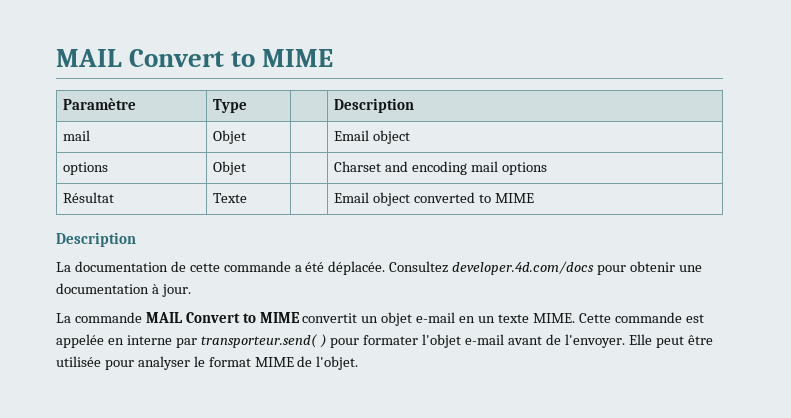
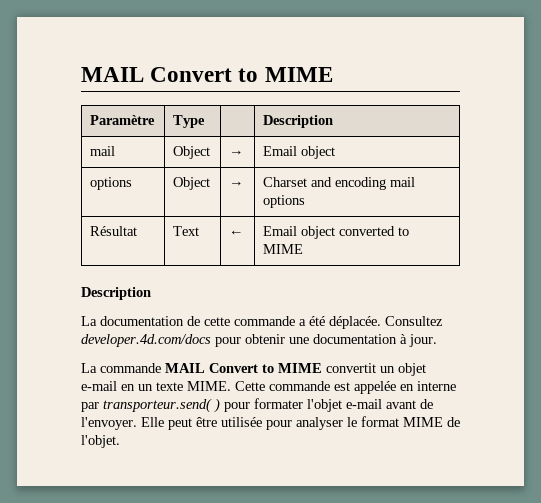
[213,130,247,144] Objet | -> [173,146,211,159] [229,150,245,156] Object | →
[213,161,247,175] Objet | -> [173,177,211,190] [229,181,245,187] Object | →
[213,193,248,203] Texte | -> [173,226,200,236] [229,230,245,236] Text | ←

